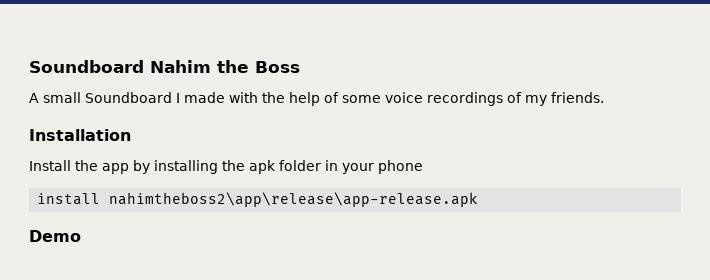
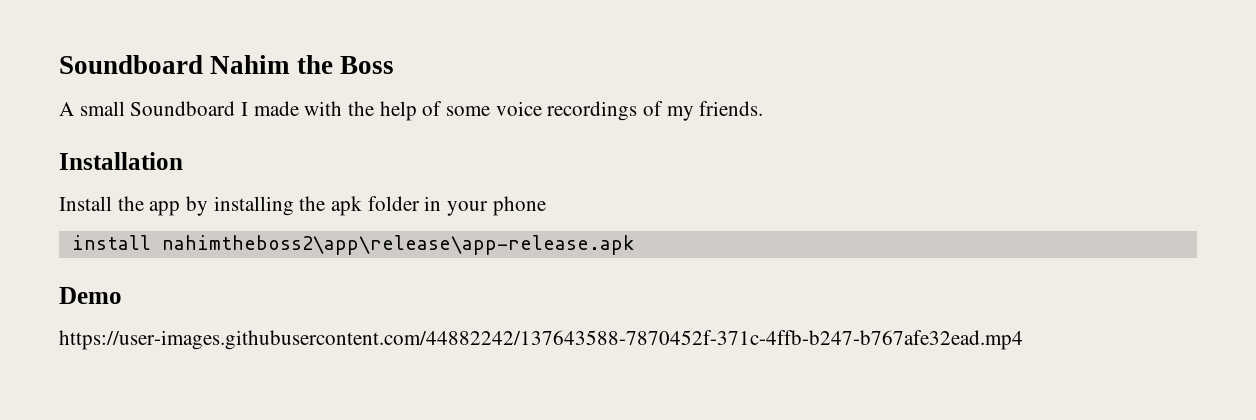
(81, 236) none -> [59,330,1023,350] // https://user-images.githubusercontent.com/44882242/137643588-7870452f-371c-4ffb-b247-b767afe32ead.mp4

